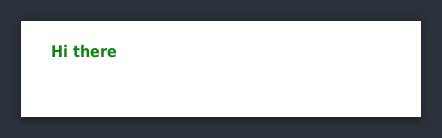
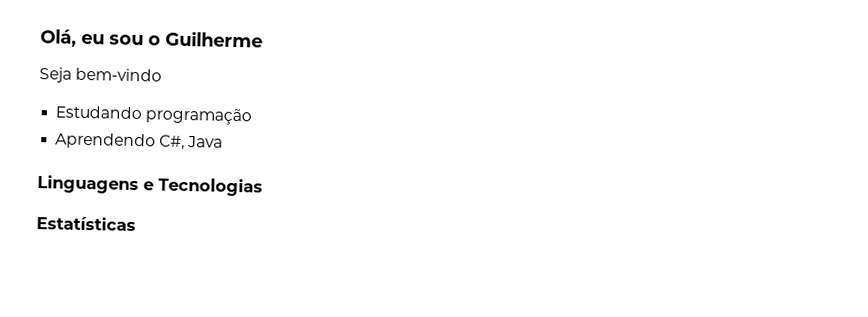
[51,44,117,58] Hi there -> [40,29,263,48] [39,67,163,83] [55,105,253,126] [55,132,224,151] [37,175,263,197] [36,216,136,232] Olá, eu sou o Guilherme // Seja bem-vindo // Estudando programação // Aprendendo C#, Java // Linguagens e Tecnologias // Estatísticas

